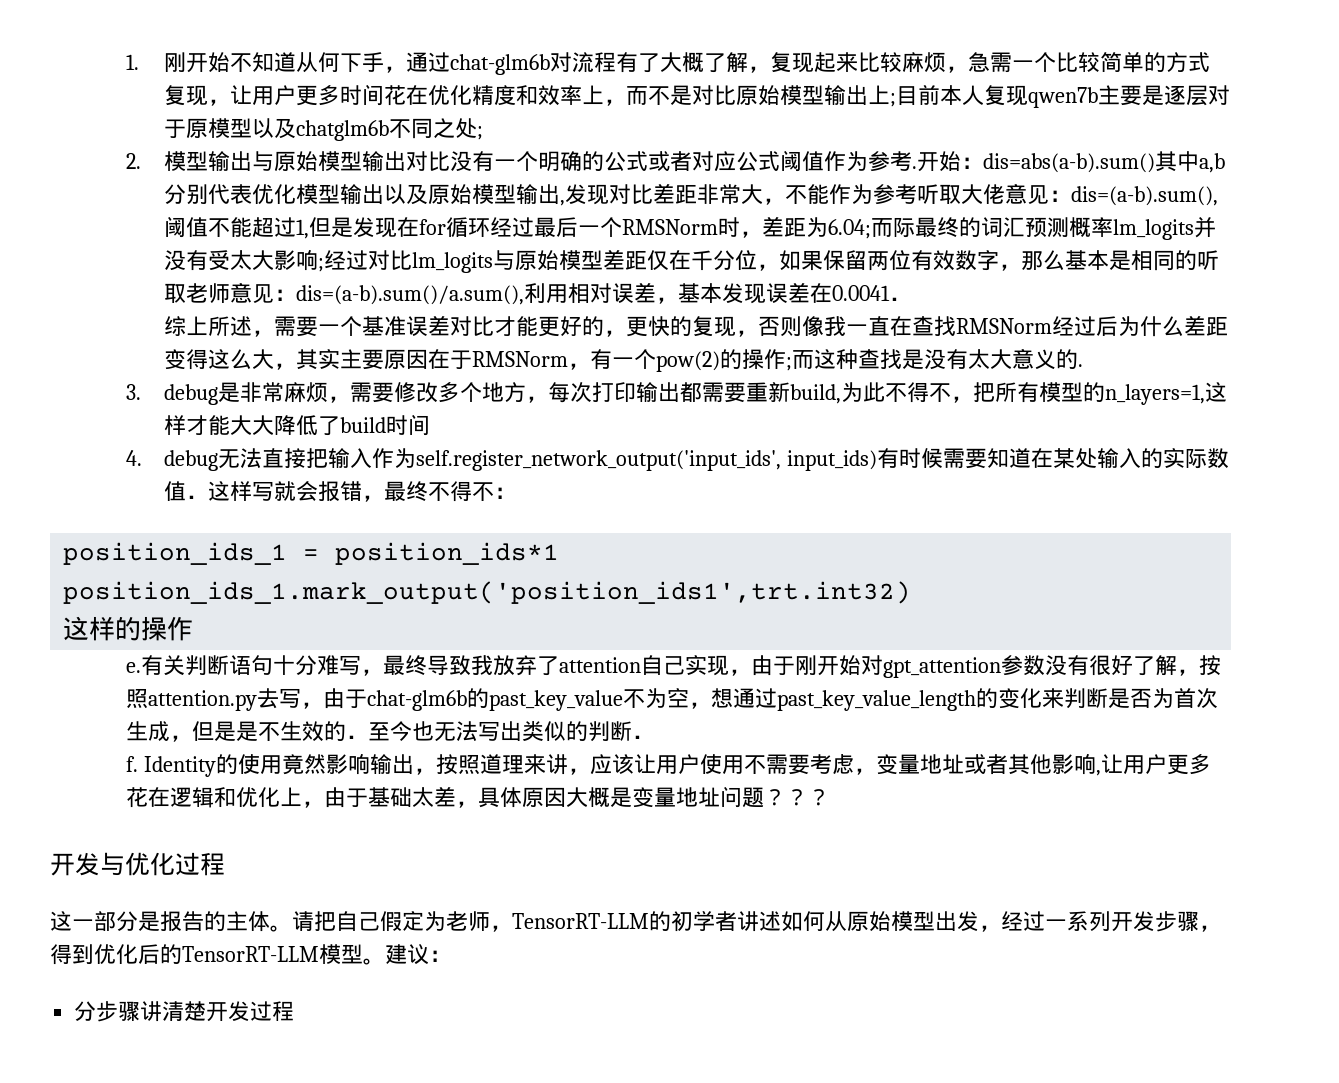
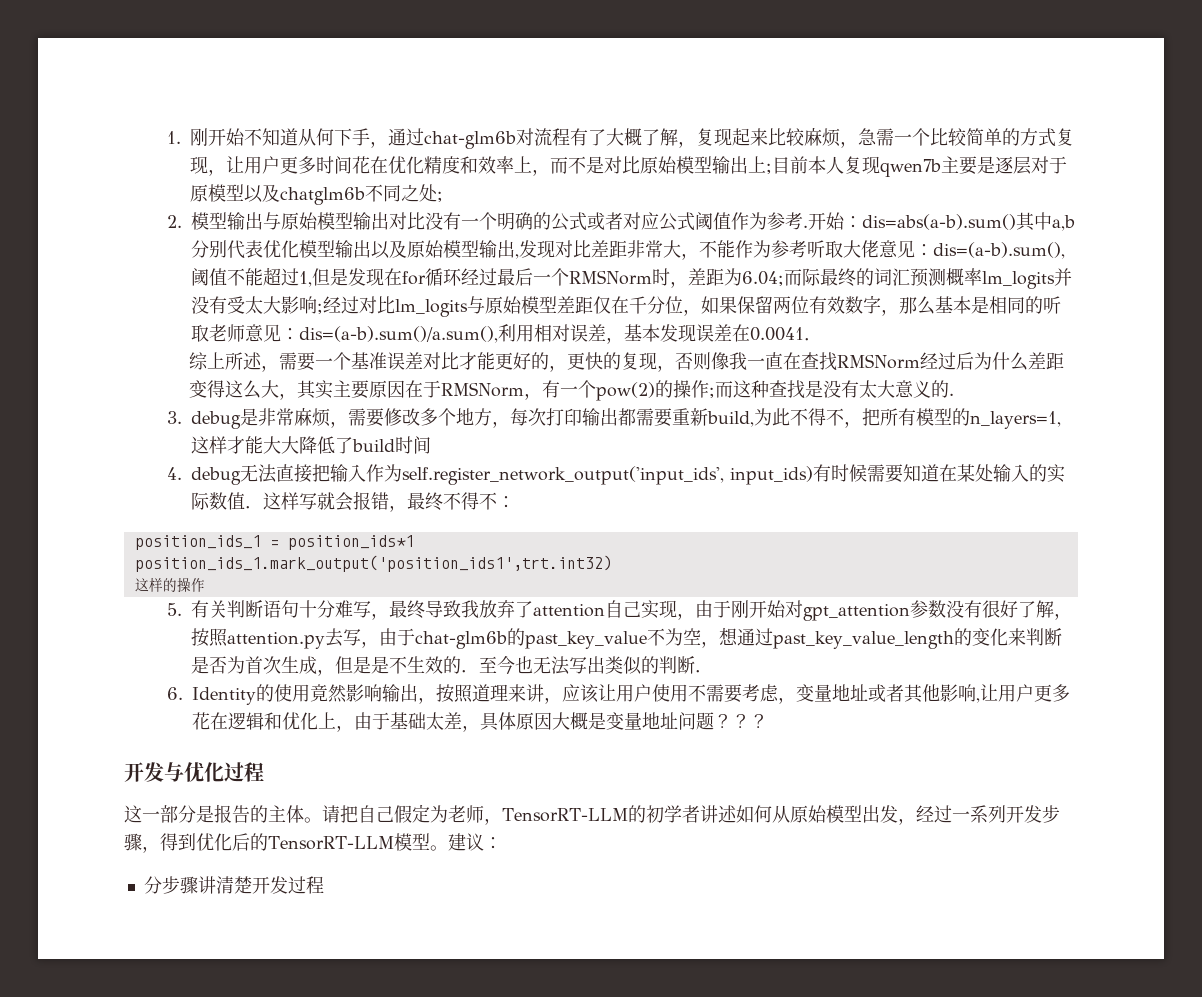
[126,662,142,673] e. -> [167,603,183,616] 5.
[126,756,139,772] f. -> [167,687,184,700] 6.

